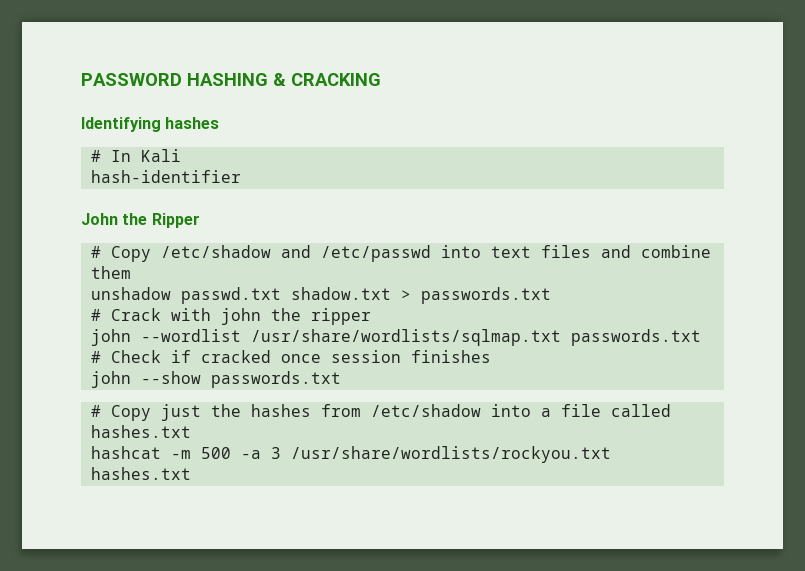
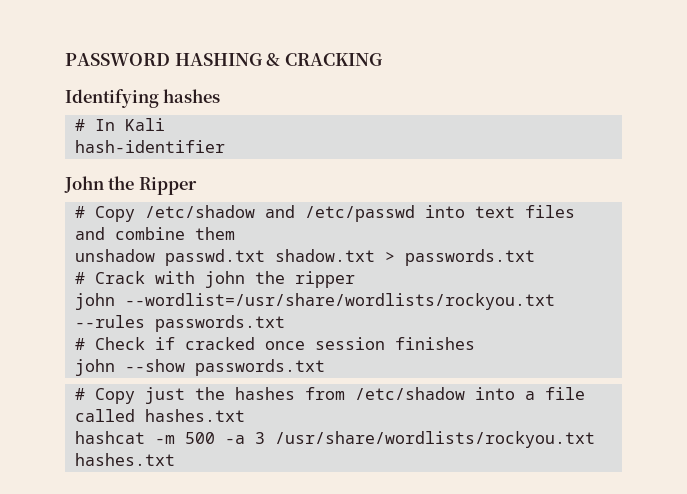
[140,329,561,346] --wordlist /usr/share/wordlists/sqlmap.txt -> [124,293,555,310] [74,315,145,328] --wordlist=/usr/share/wordlists/rockyou.txt --rules

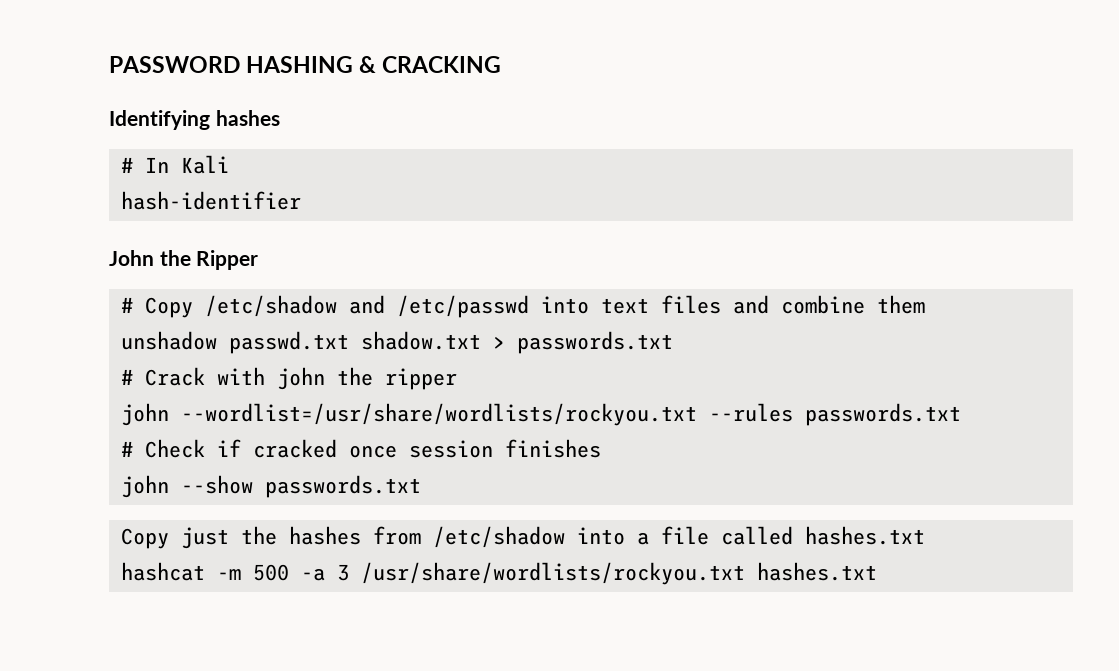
[74,388,85,400] # -> (422, 486) none

